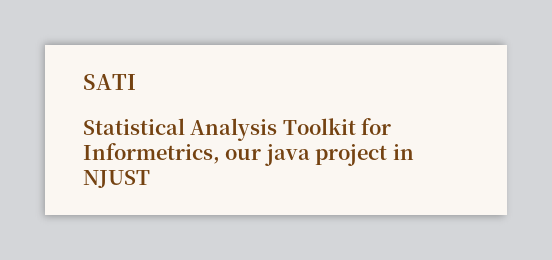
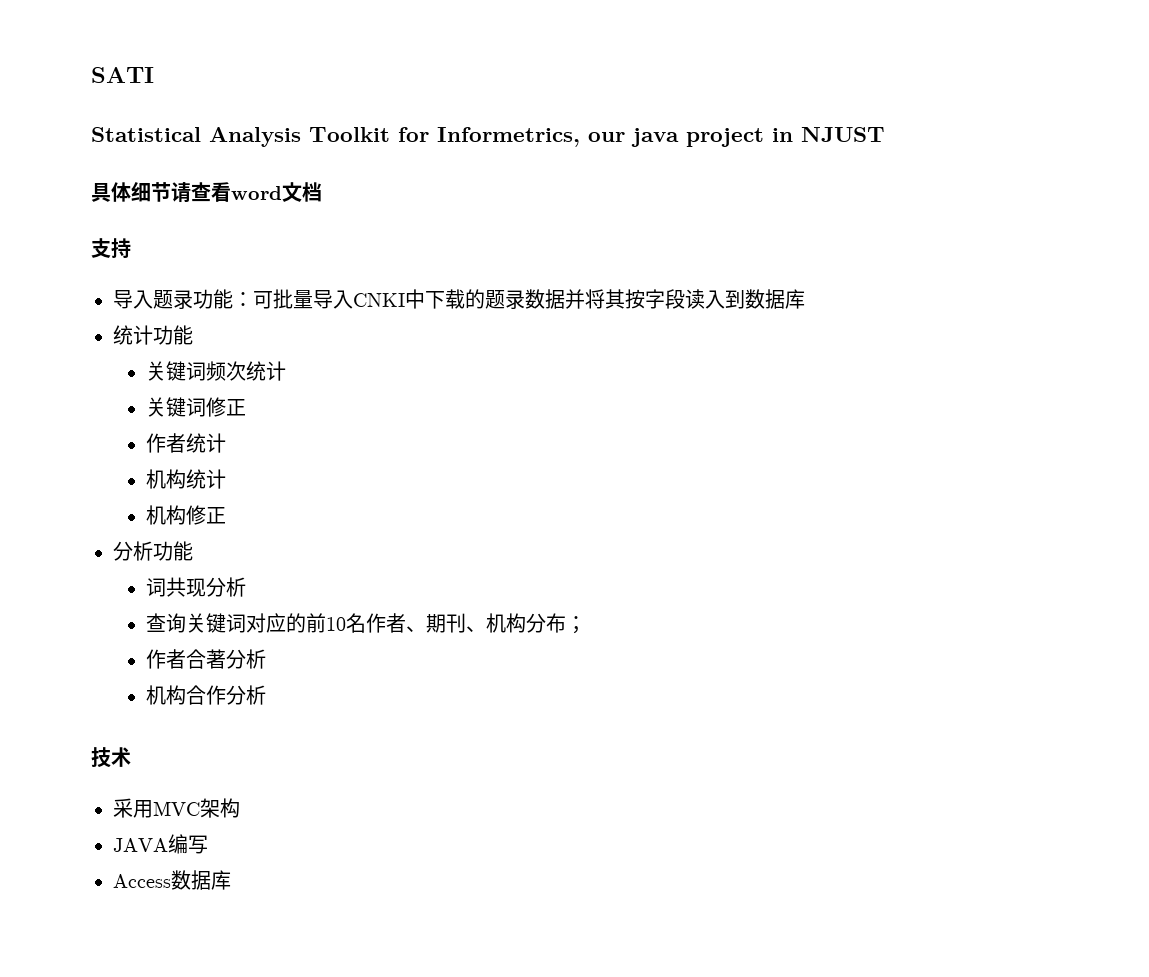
(150, 179) none -> [91,182,322,203] [91,238,131,259] [113,289,805,309] [113,325,193,345] [146,361,287,381] [146,397,247,417] [146,433,227,453] [146,469,227,489] [146,505,227,525] [113,541,193,561] [146,577,247,597] [146,613,587,634] [146,649,267,669] [146,685,267,705] [91,747,131,768] [113,798,240,818] [113,834,208,854] [113,870,231,890] // 具体细节请查看word文档 // 支持 // 导入题录功能：可批量导入CNKI中下载的题录数据并将其按字段读入到数据库 // 统计功能 // 关键词频次统计 // 关键词修正 // 作者统计 // 机构统计 // 机构修正 // 分析功能 // 词共现分析 // 查询关键词对应的前10名作者、期刊、机构分布； // 作者合著分析 // 机构合作分析 // 技术 // 采用MVC架构 // JAVA编写 // Access数据库

